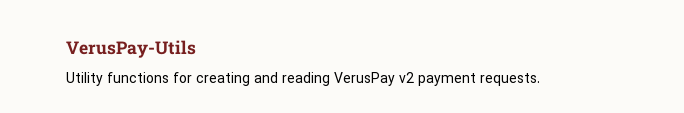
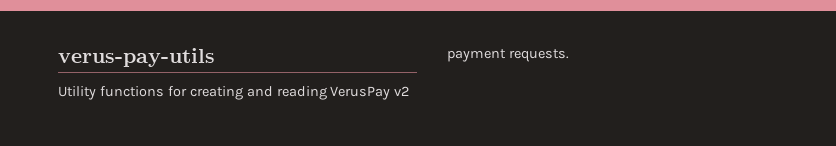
[66,40,196,58] VerusPay-Utils -> [58,48,215,67] verus-pay-utils

